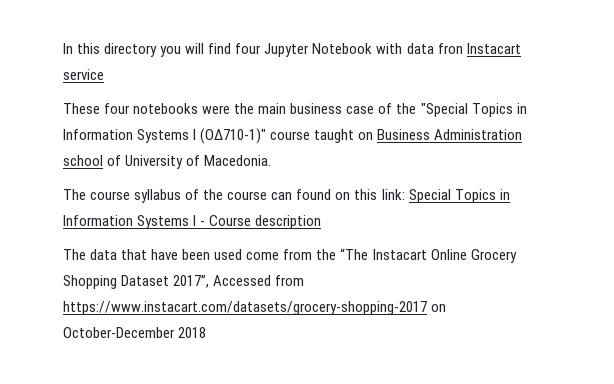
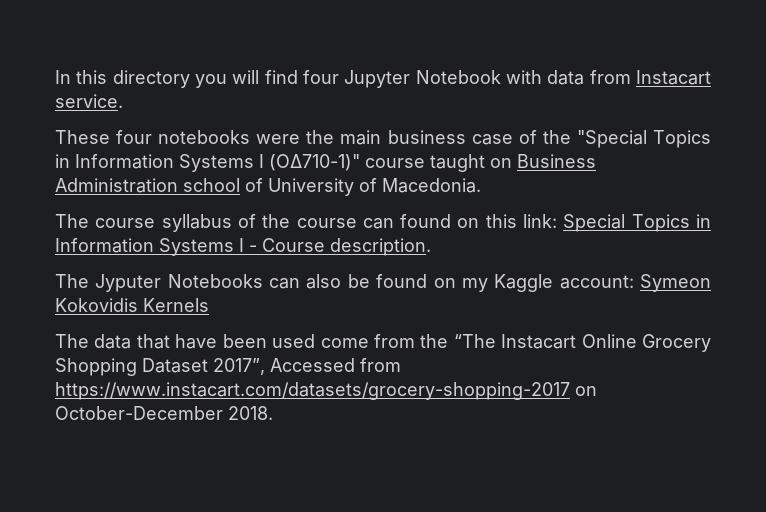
[437,43,521,54] [63,69,104,80] fron Instacart service -> [589,70,711,85] [55,94,123,108] from Instacart service.
[255,215,322,229] description -> [330,238,431,256] [55,274,712,292] [55,298,209,312] description. // The Jyputer Notebooks can also be found on my Kaggle account: Symeon Kokovidis Kernels
[178,327,207,338] 2018 -> [228,406,273,420] 2018.

